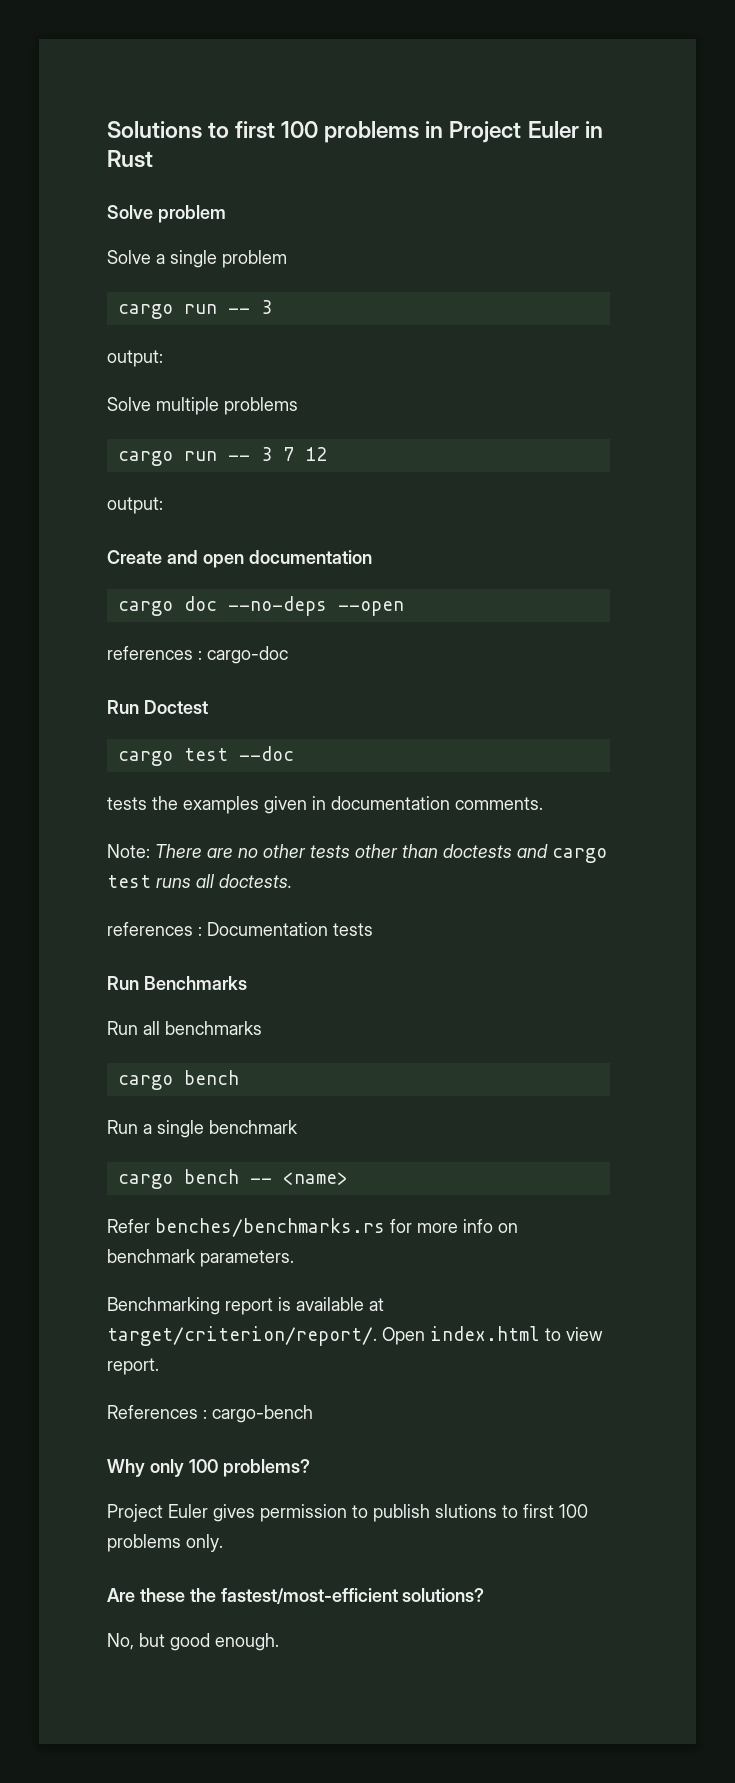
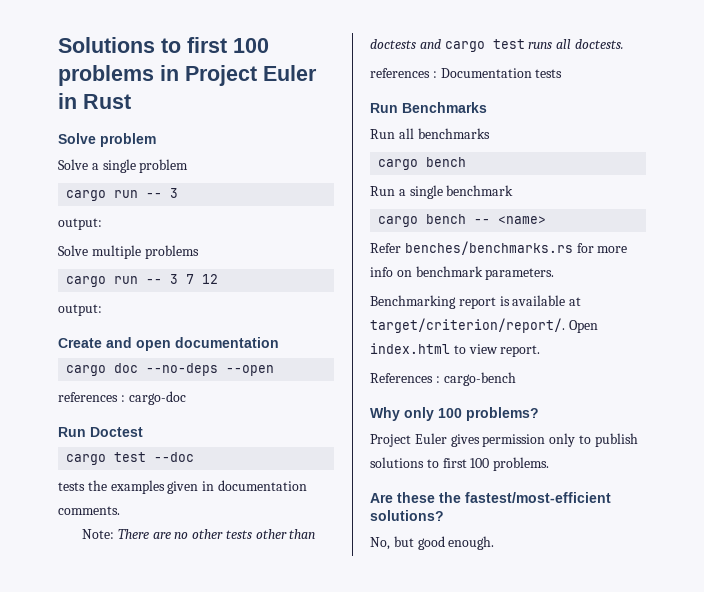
(347, 1513) none -> [549,433,576,447] only
[435,1504,588,1518] [107,1534,223,1552] slutions to first 100 problems only. -> [370,457,550,471] solutions to first 100 problems.

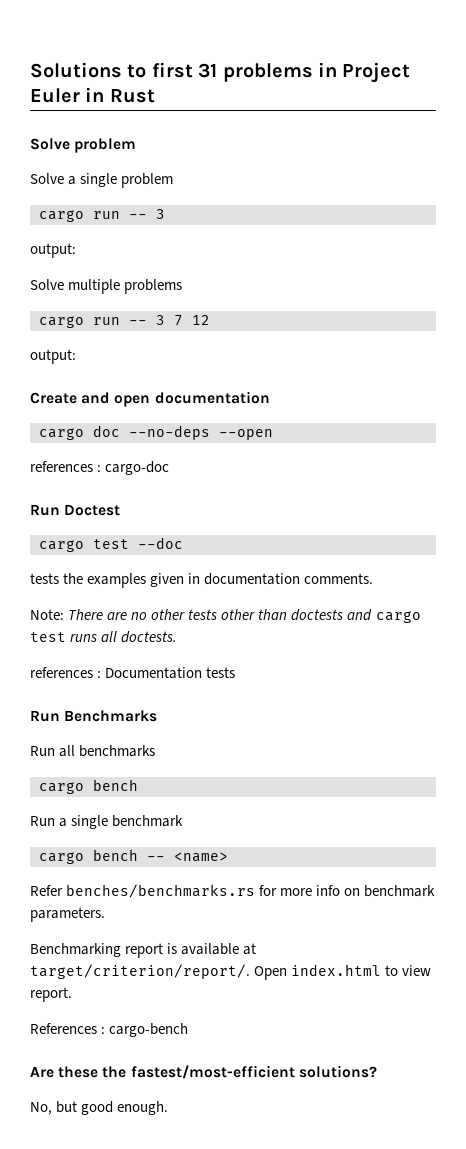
[233,38,269,53] 100 -> [198,63,218,78] 31
[370,407,539,421] [370,433,638,447] [370,457,550,471] // Why only 100 problems? // Project Euler gives permission only to publish solutions to first 100 problems. -> (189, 1030) none

